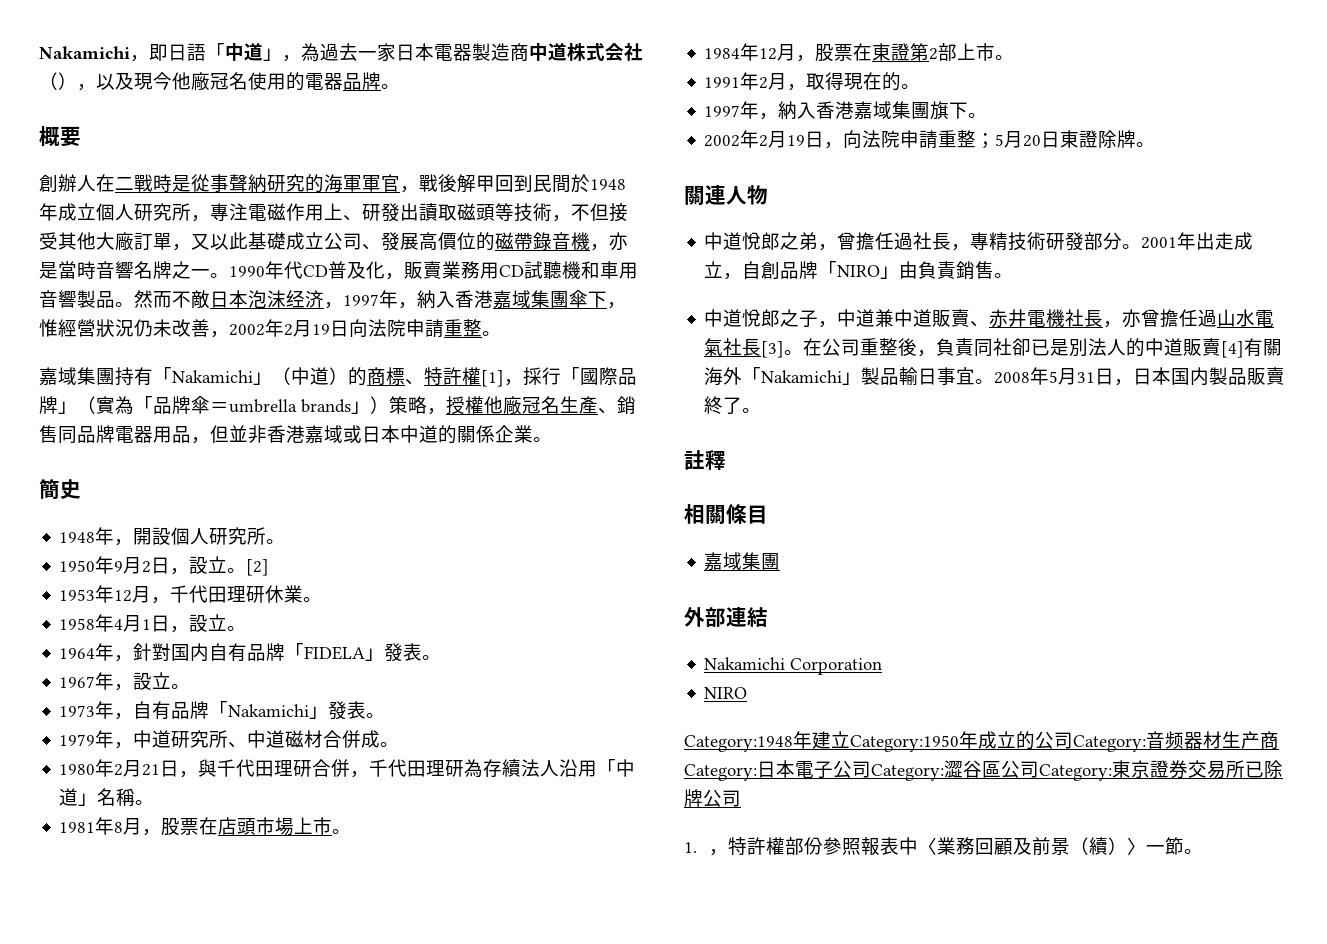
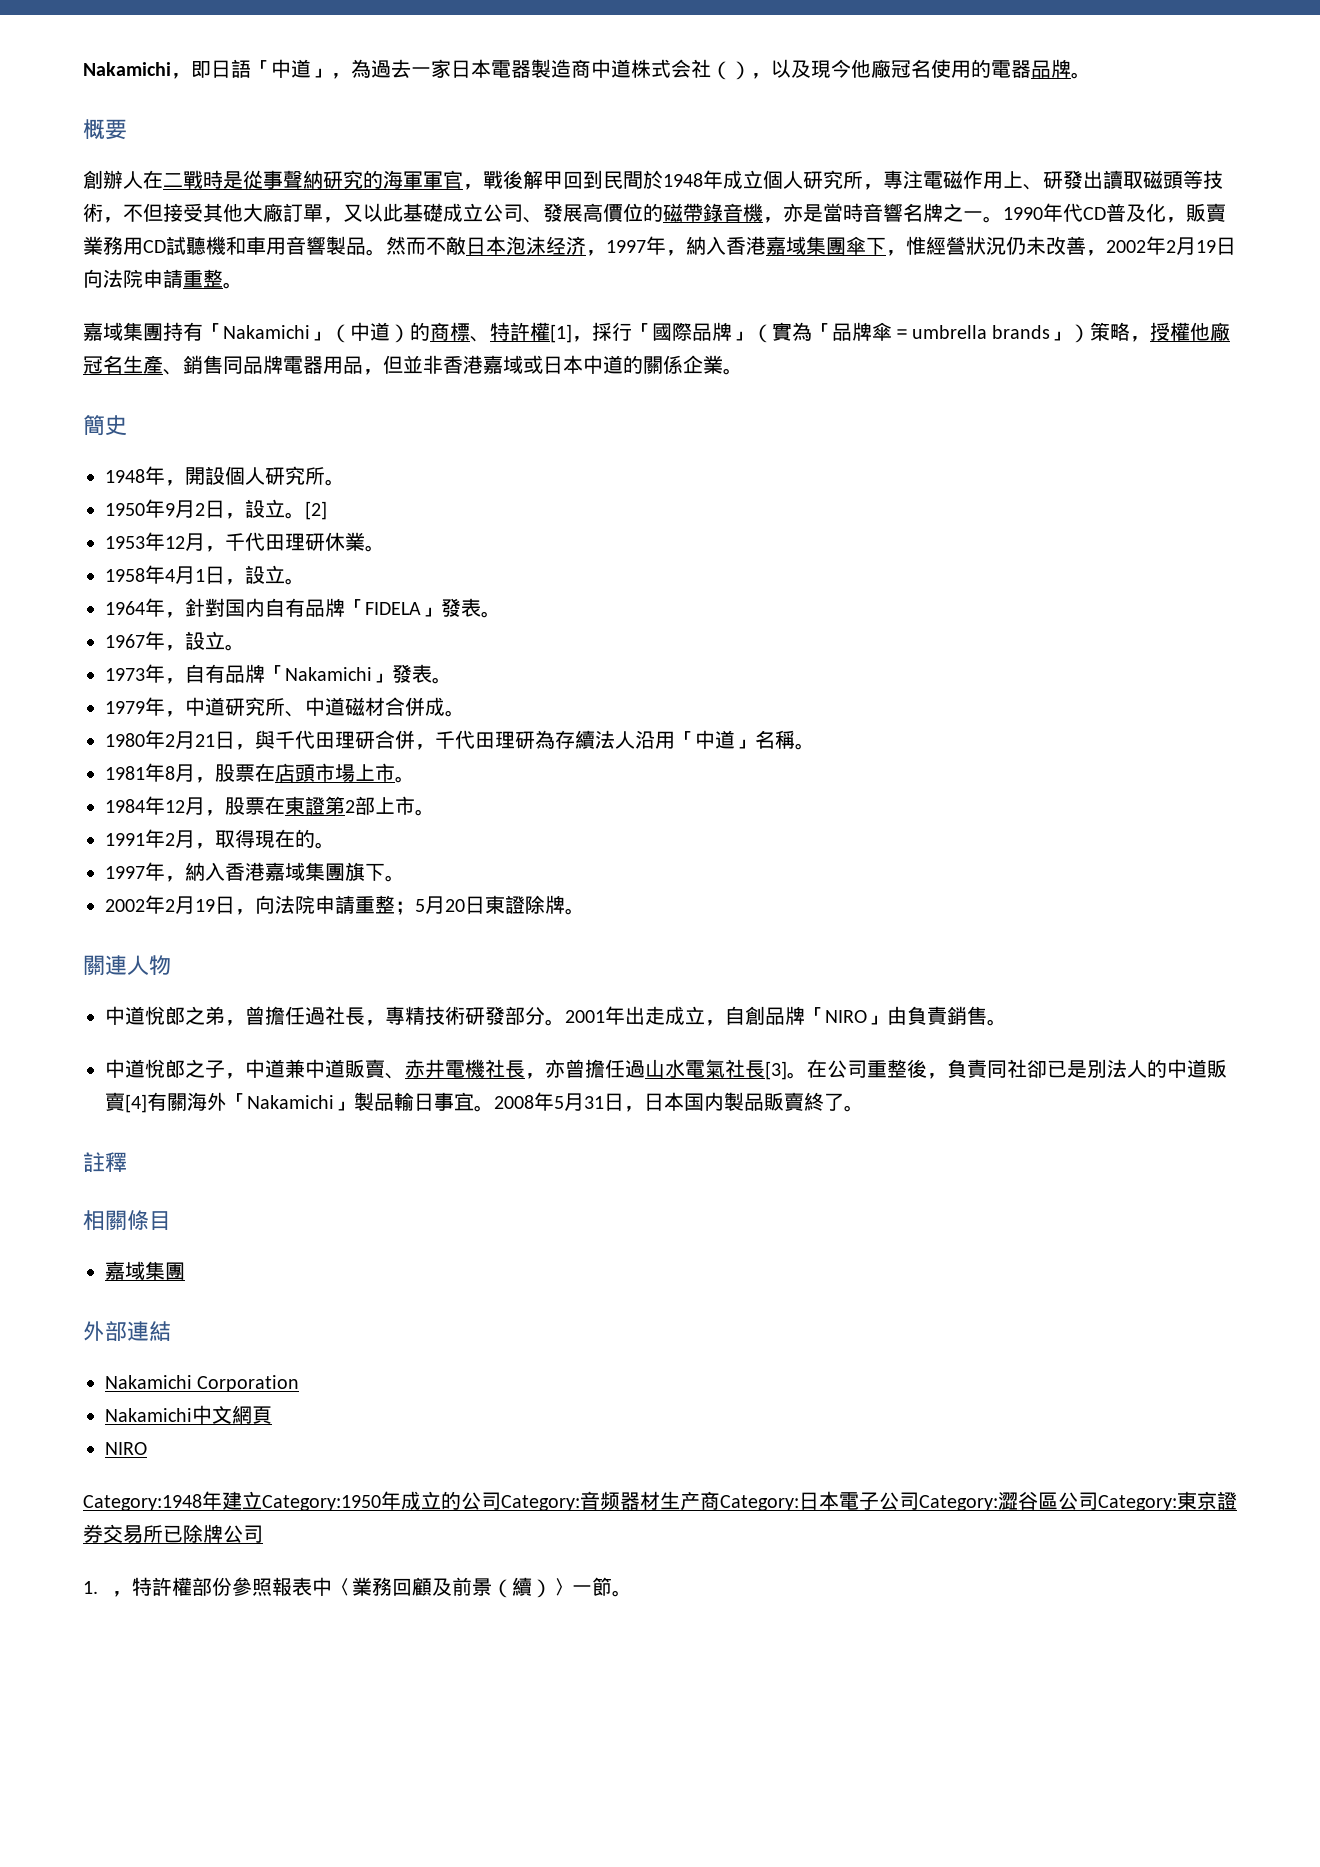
(883, 666) none -> [105,1405,272,1424] // Nakamichi中文網頁

